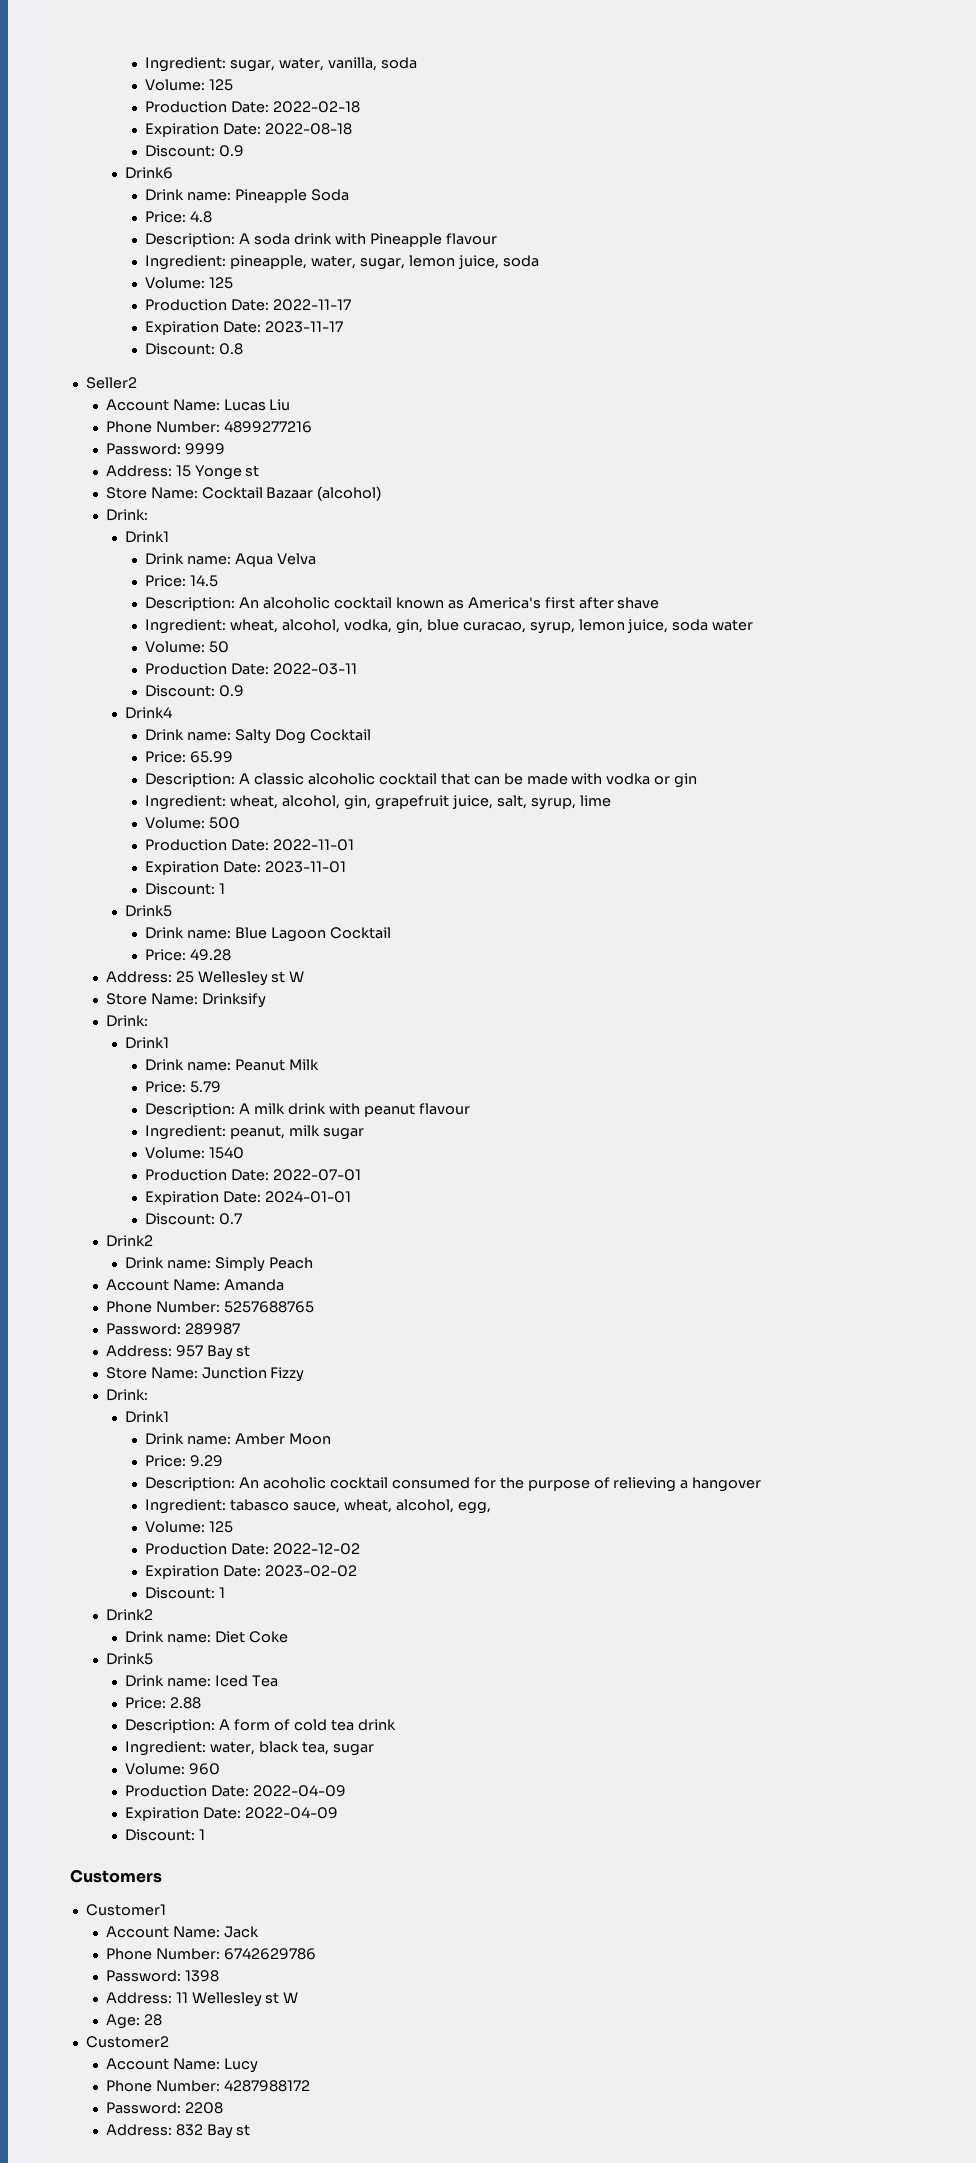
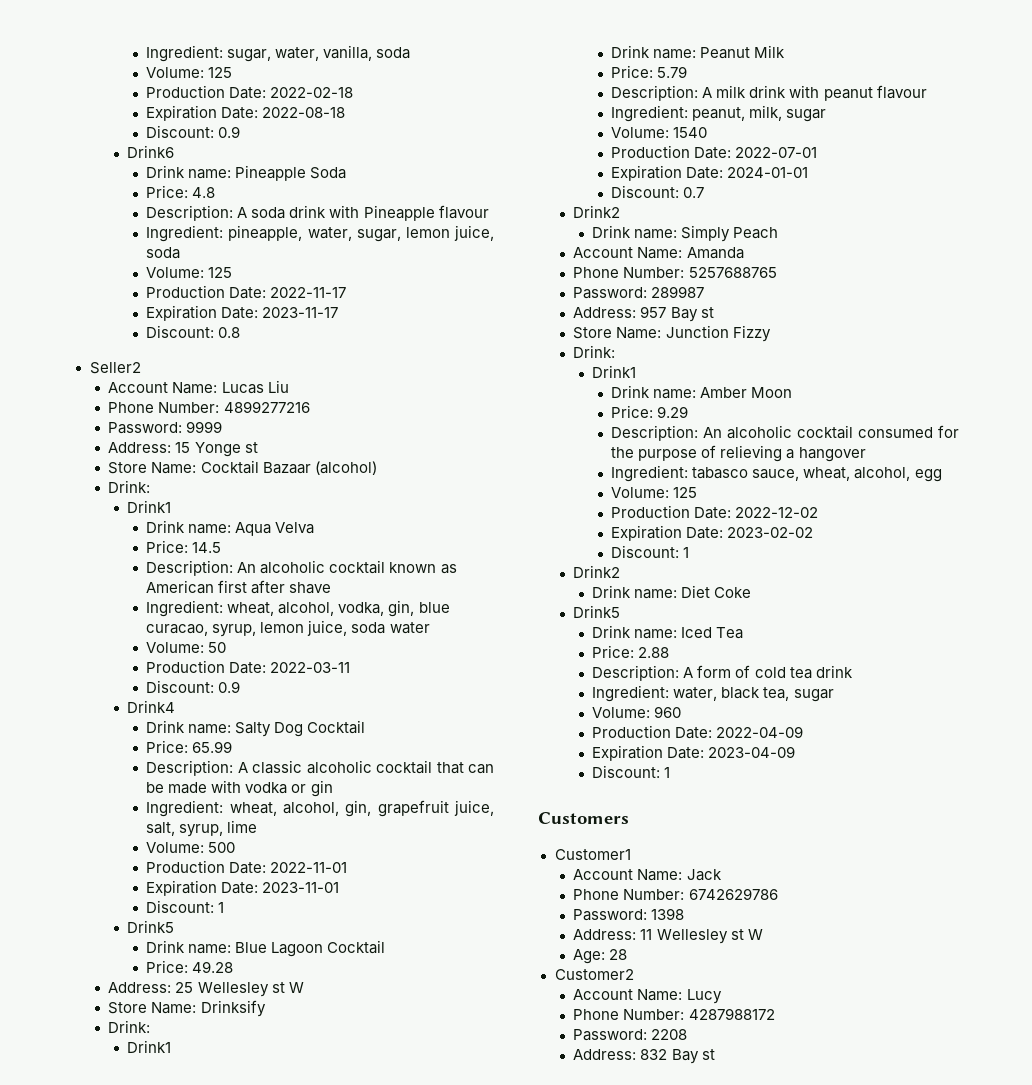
[467,597,541,609] America's -> [146,580,215,594] American
[289,1125,321,1136] milk -> [749,105,783,121] milk,
[263,1477,327,1489] acoholic -> [727,425,793,439] alcoholic
[457,1502,491,1514] egg, -> [914,469,942,482] egg
[245,1807,339,1819] 2022-04-09 -> [708,746,796,758] 2023-04-09

